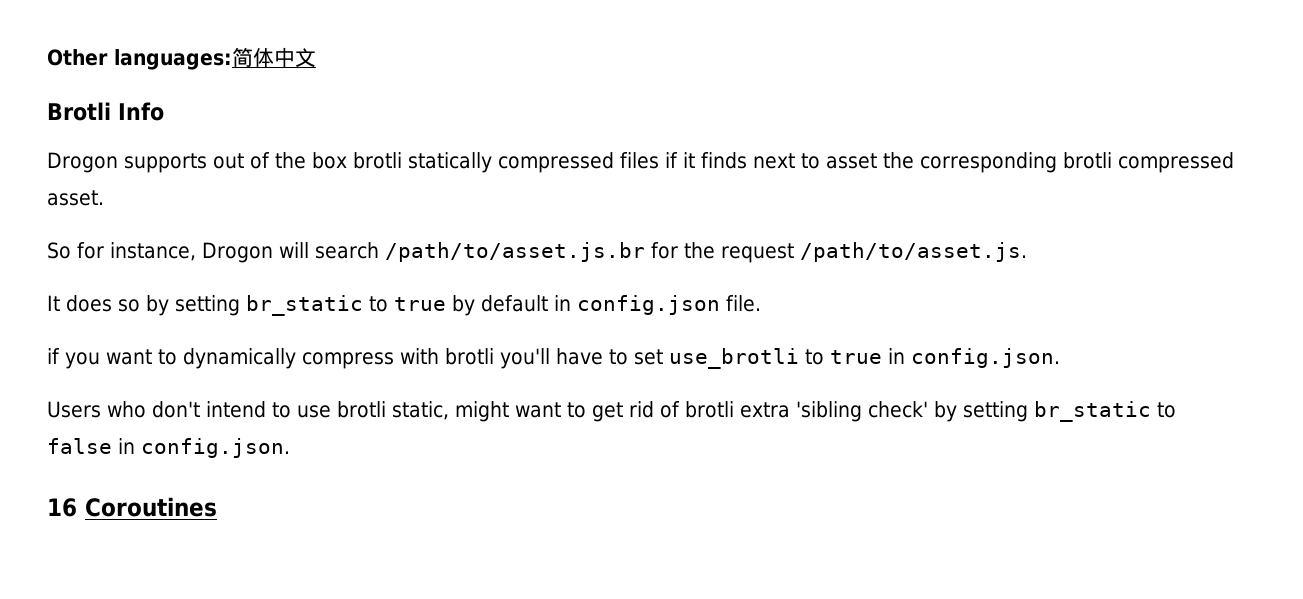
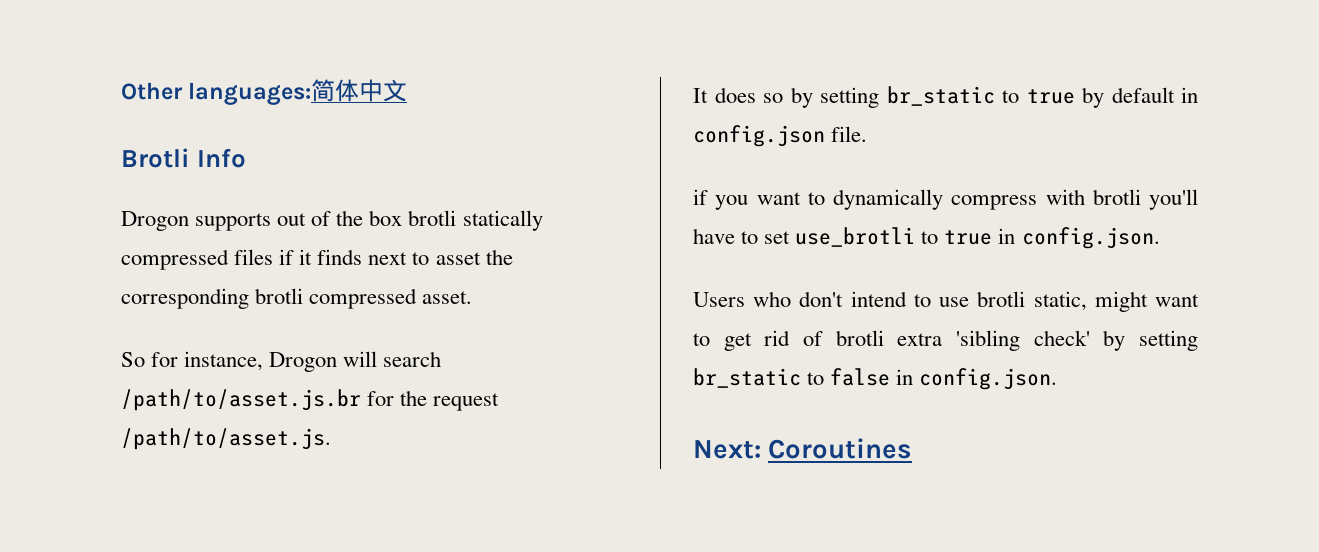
[47,498,77,517] 16 -> [693,440,761,459] Next:

